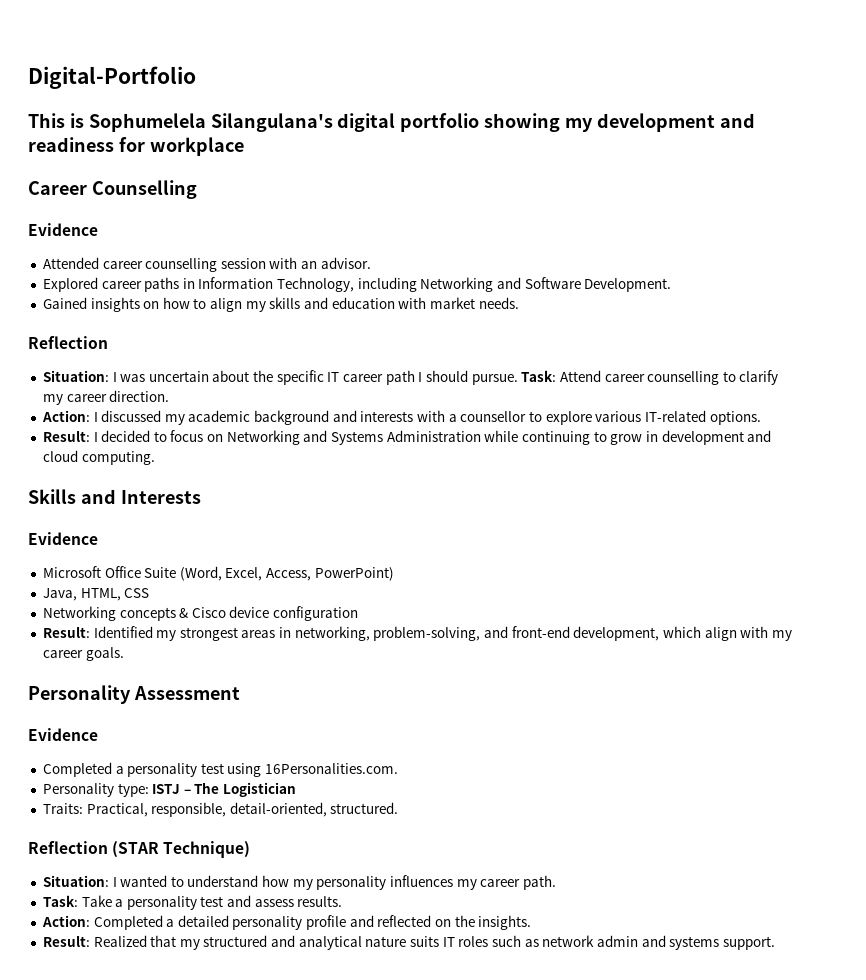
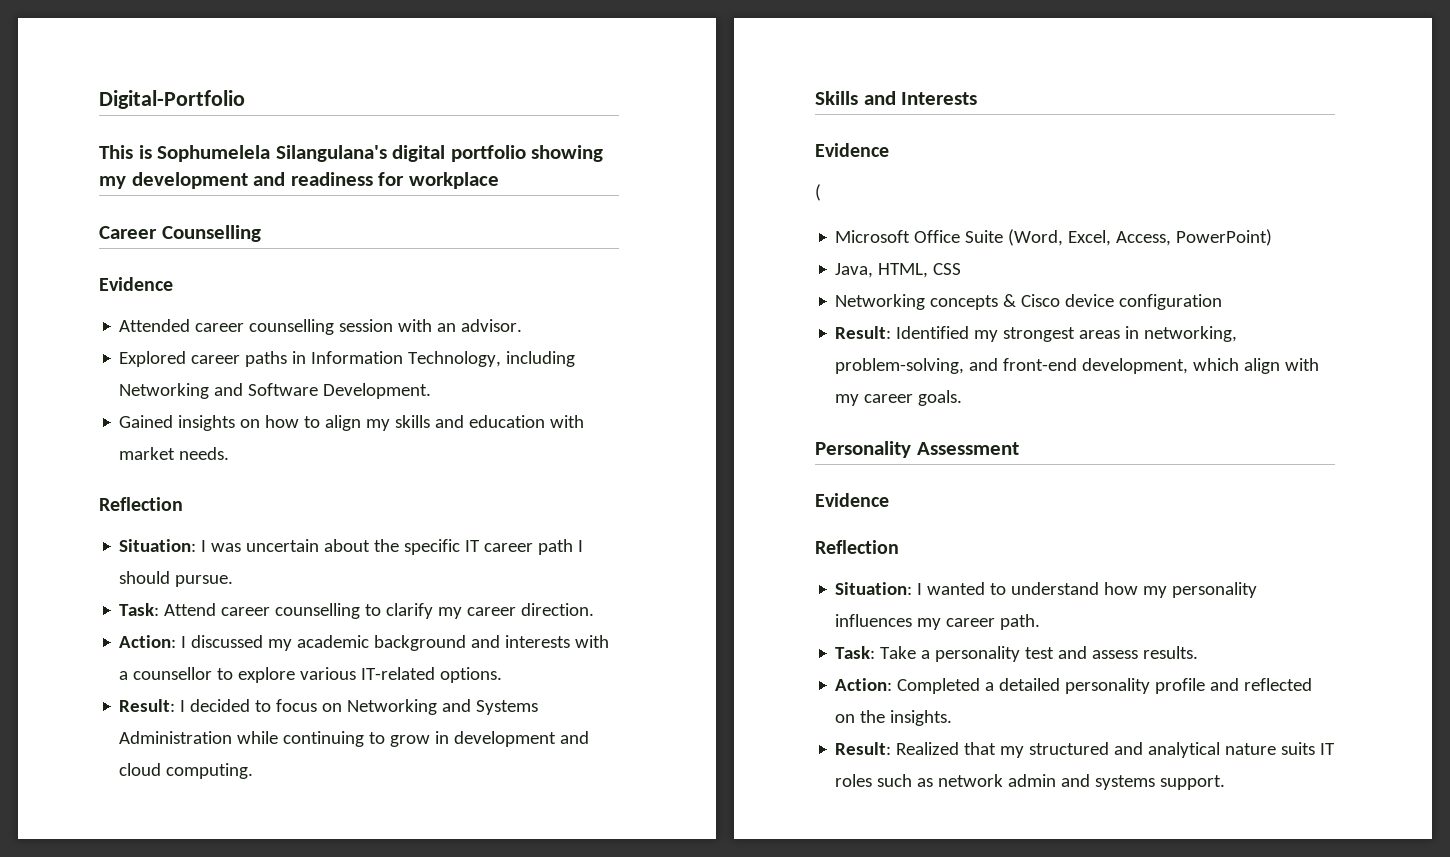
(518, 379) none -> (234, 581) //
(98, 538) none -> [815,184,821,201] // (
[42,762,399,777] [42,782,297,797] [42,802,399,817] [28,841,251,858] // Completed a personality test using 16Personalities.com. // Personality type: ISTJ – The Logistician // Traits: Practical, responsible, detail-oriented, structured. // Reflection (STAR Technique) -> [815,540,899,554] // Reflection

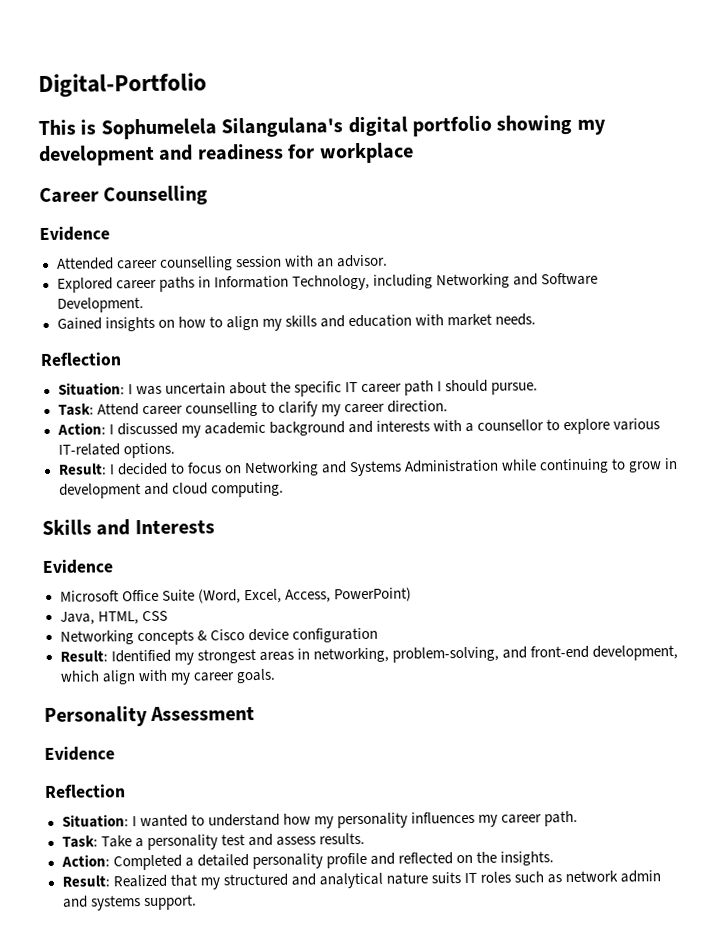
[815,184,821,201] // ( -> (113, 566) none

